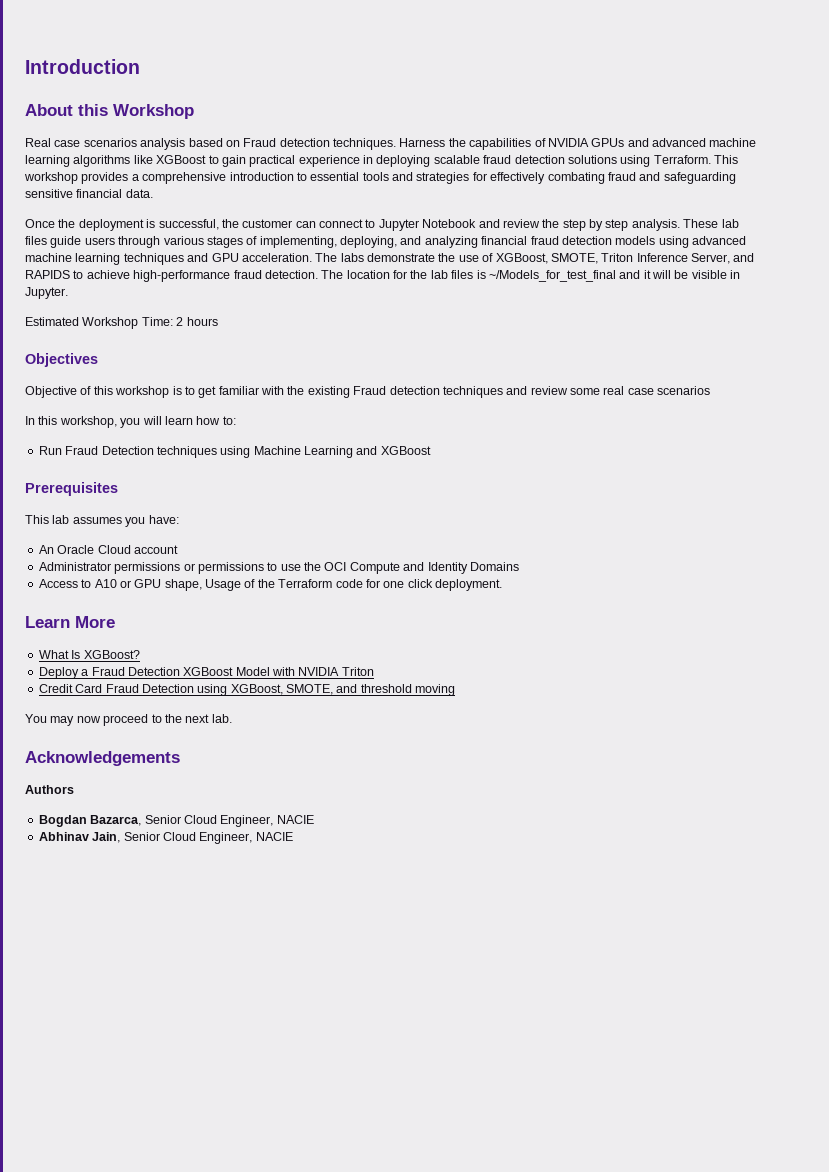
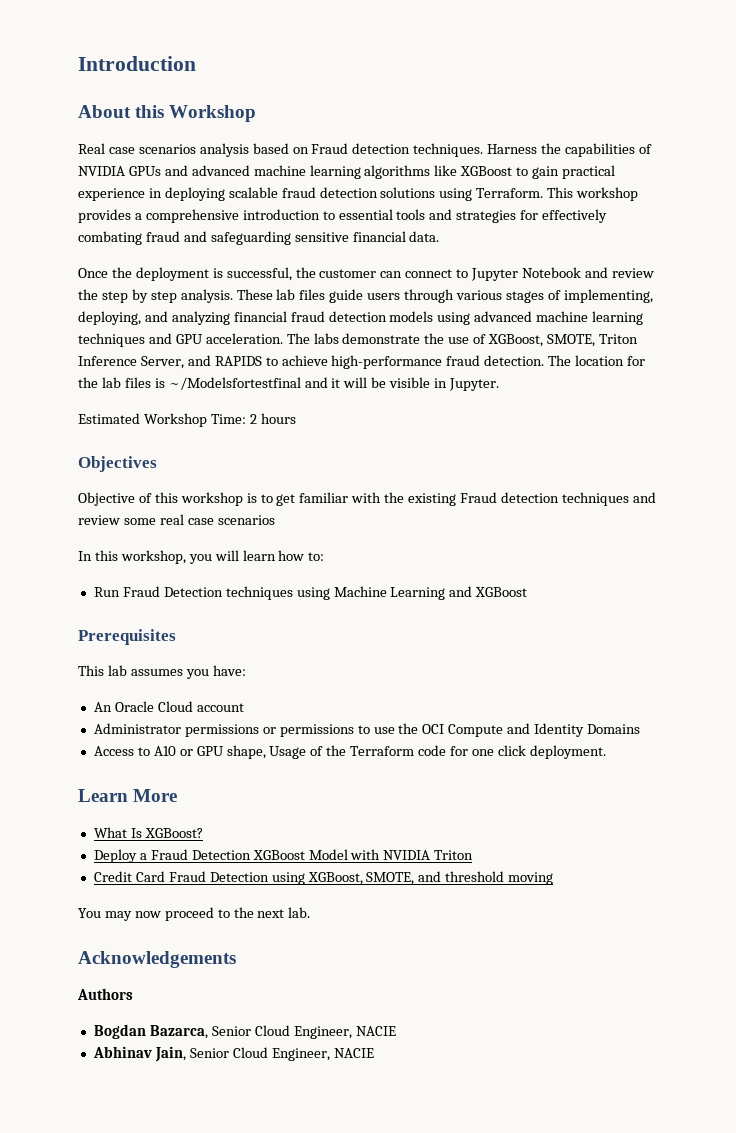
[488,270,616,282] ~/Models_for_test_final -> [168,377,301,390] ~/Modelsfortestfinal

